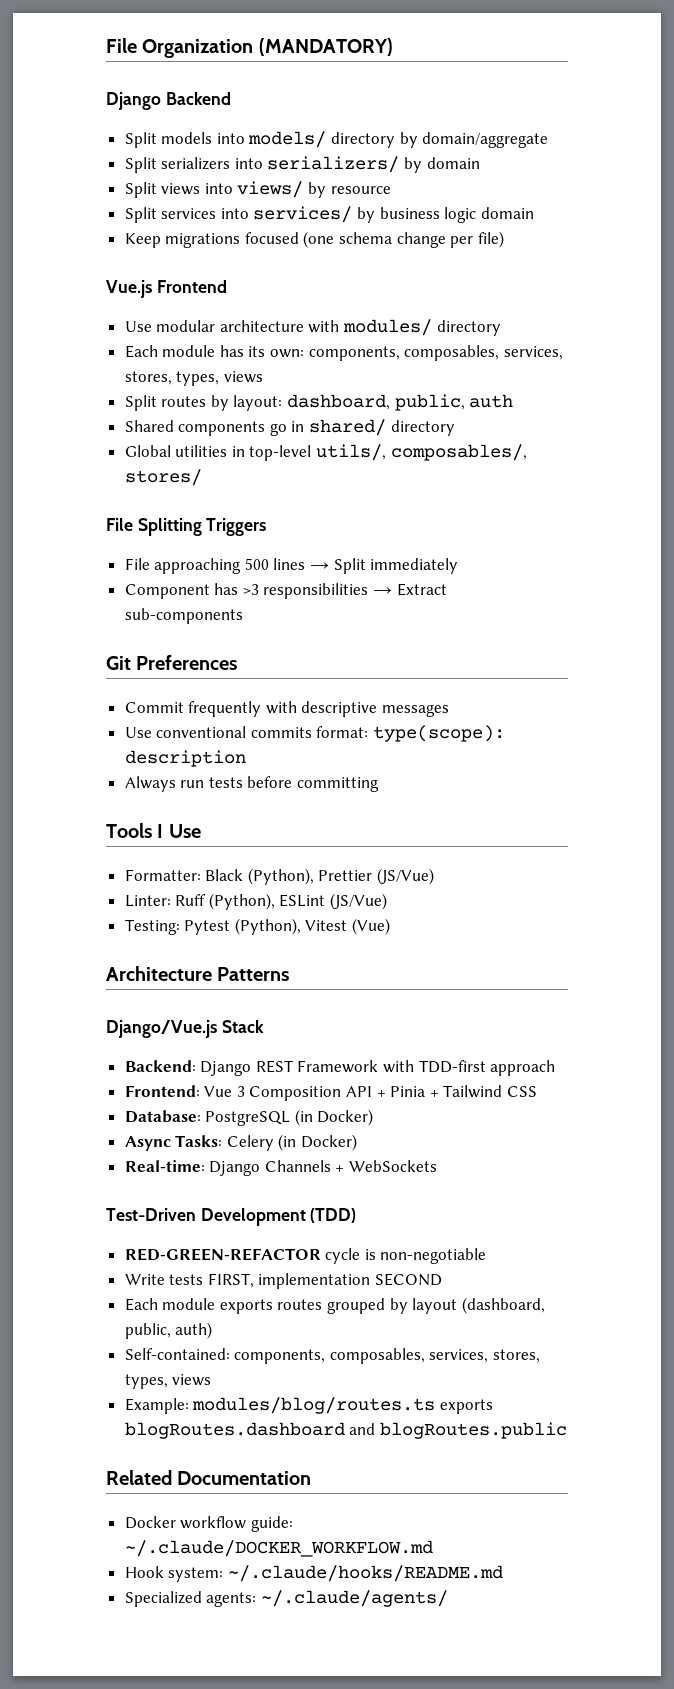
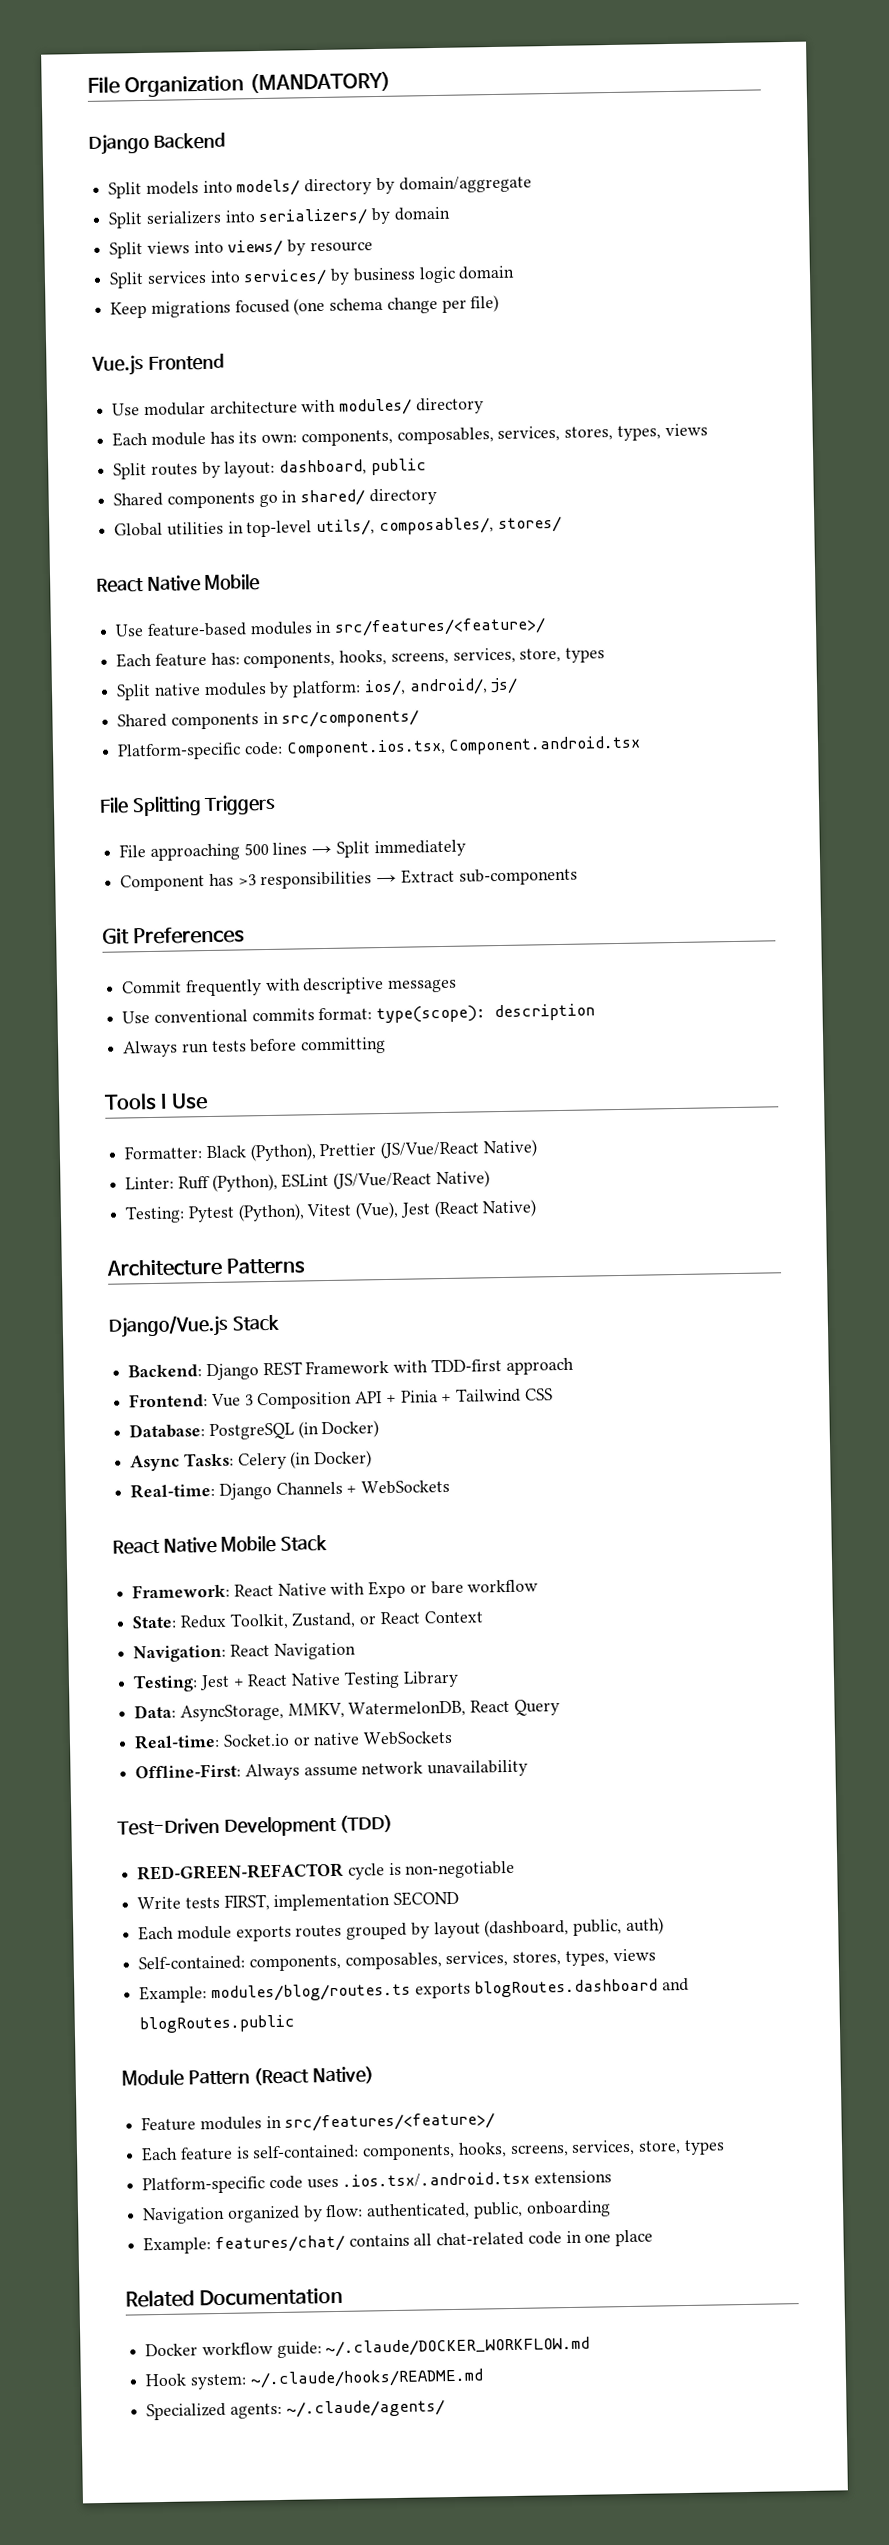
[394,394,514,411] public, auth -> [370,458,427,476] public
(202, 477) none -> [96,574,261,593] [115,617,547,637] [116,647,606,669] [116,677,519,701] [117,709,420,730] [117,735,642,761] // React Native Mobile // Use feature-based modules in src/features/<feature>/ // Each feature has: components, hooks, screens, services, store, types // Split native modules by platform: ios/, android/, js/ // Shared components in src/components/ // Platform-specific code: Component.ios.tsx, Component.android.tsx
[377,868,435,885] (JS/Vue) -> [380,1139,538,1160] (JS/Vue/React Native)
[330,893,388,910] (JS/Vue) -> [333,1170,490,1190] (JS/Vue/React Native)
[352,918,391,935] (Vue) -> [355,1199,538,1220] (Vue), Jest (React Native)
(438, 1166) none -> [112,1535,328,1555] [132,1579,539,1599] [132,1610,483,1630] [133,1642,356,1663] [133,1670,459,1693] [134,1699,560,1722] [134,1730,454,1750] [135,1759,529,1781] // React Native Mobile Stack // Framework: React Native with Expo or bare workflow // State: Redux Toolkit, Zustand, or React Context // Navigation: React Navigation // Testing: Jest + React Native Testing Library // Data: AsyncStorage, MMKV, WatermelonDB, React Query // Real-time: Socket.io or native WebSockets // Offline-First: Always assume network unavailability
(567, 1430) none -> [121,2066,375,2087] [141,2112,496,2132] [141,2139,725,2162] [142,2170,613,2195] [142,2200,611,2225] [143,2229,654,2255] // Module Pattern (React Native) // Feature modules in src/features/<feature>/ // Each feature is self-contained: components, hooks, screens, services, store, types // Platform-specific code uses .ios.tsx/.android.tsx extensions // Navigation organized by flow: authenticated, public, onboarding // Example: features/chat/ contains all chat-related code in one place

